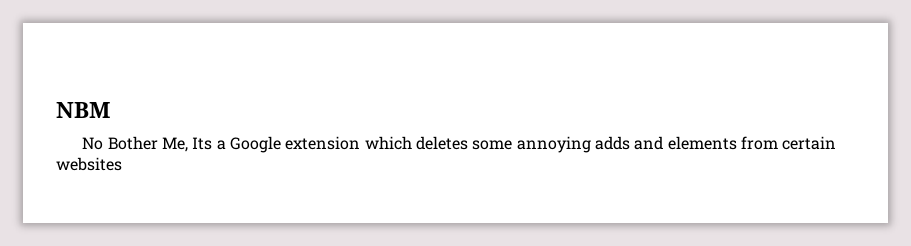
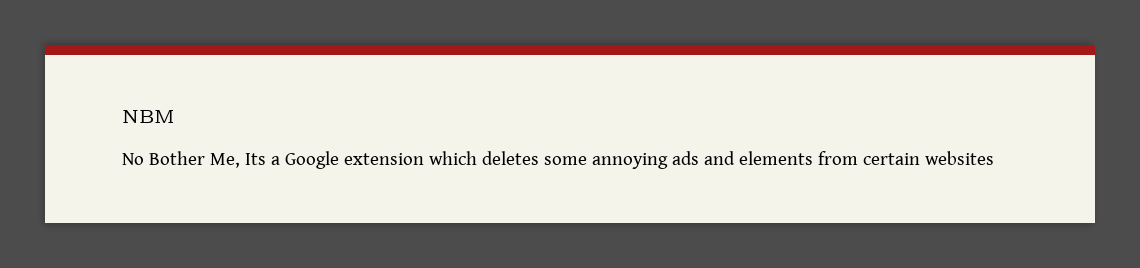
[594,136,630,150] adds -> [671,151,699,165] ads

